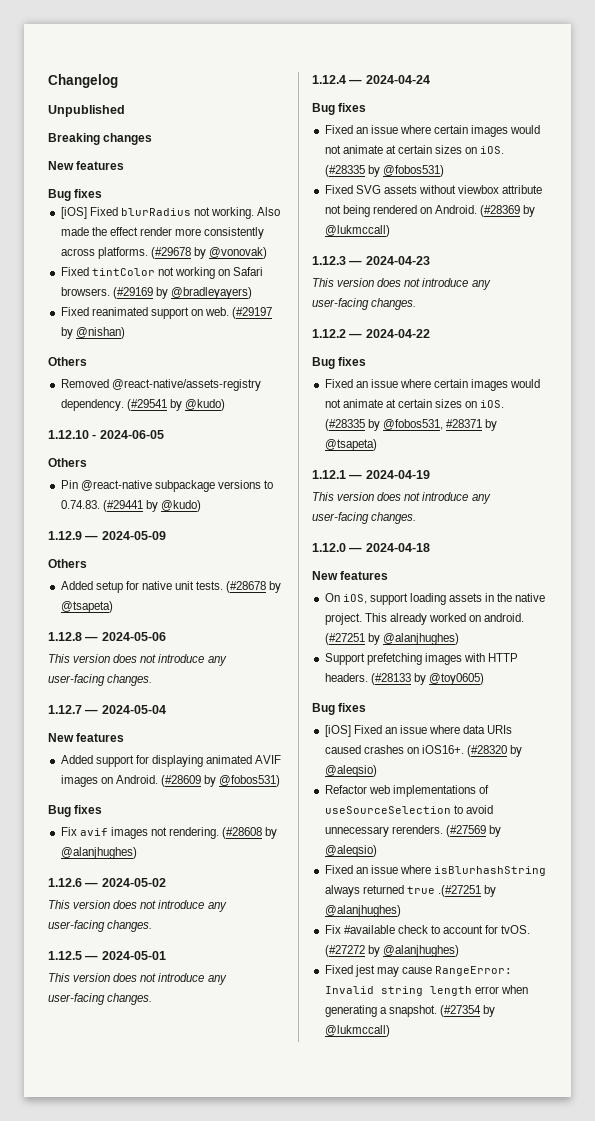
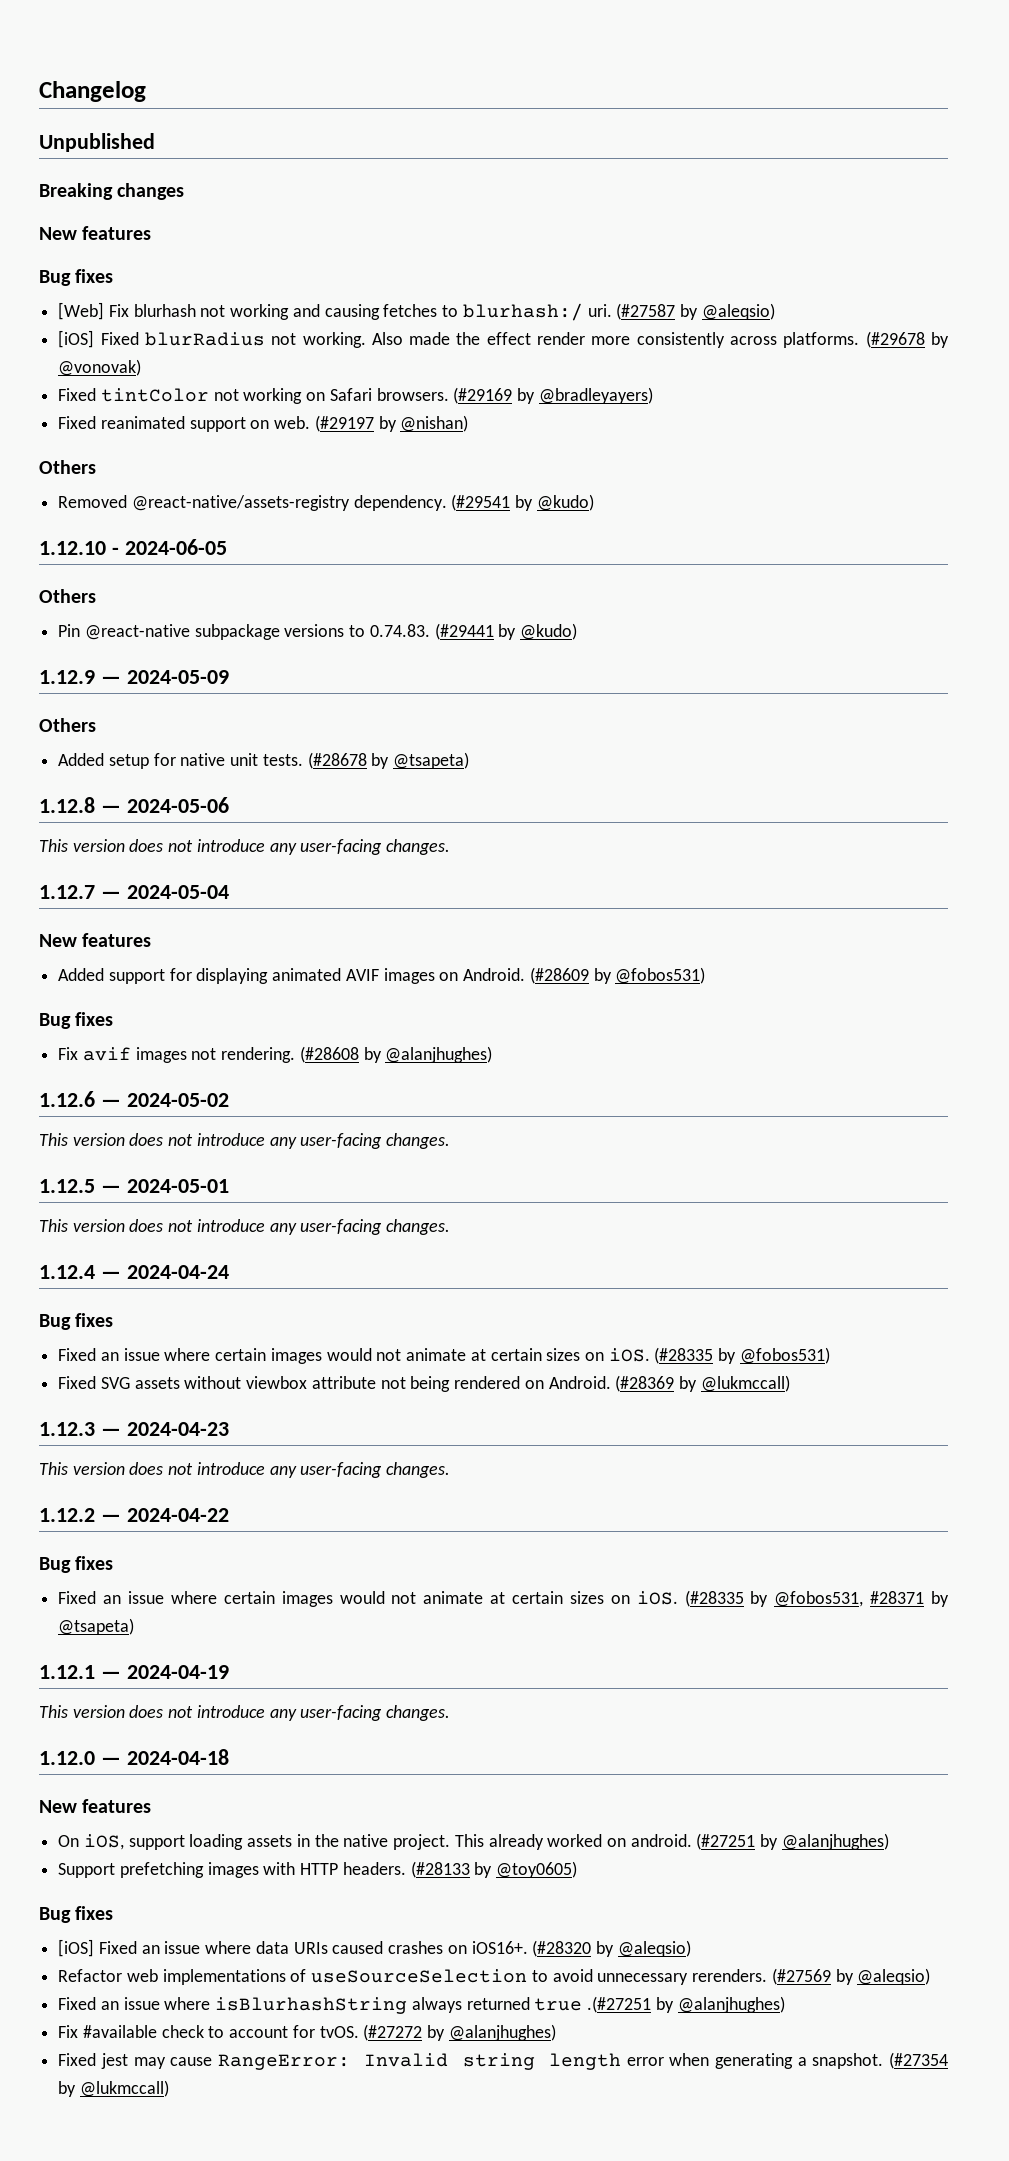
(103, 193) none -> [58,302,775,321] // [Web] Fix blurhash not working and causing fetches to blurhash:/ uri. (#27587 by @aleqsio)

